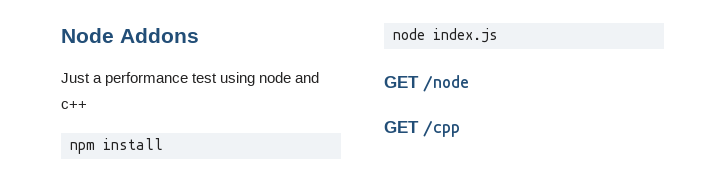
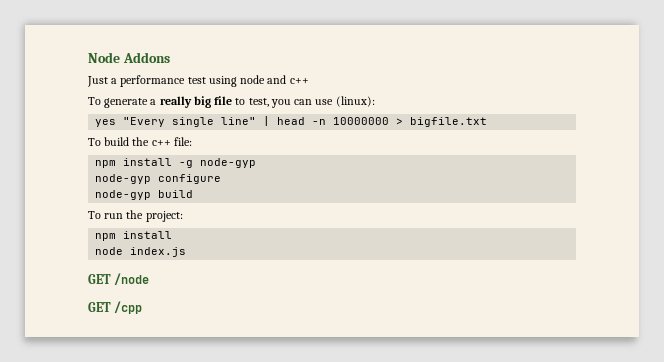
(87, 105) none -> [88,96,375,108] [95,116,488,127] [88,137,192,146] [95,158,257,168] [95,174,222,184] [95,190,194,200] [88,210,183,222] // To generate a really big file to test, you can use (linux): // yes "Every single line" | head -n 10000000 > bigfile.txt // To build the c++ file: // npm install -g node-gyp // node-gyp configure // node-gyp build // To run the project:

